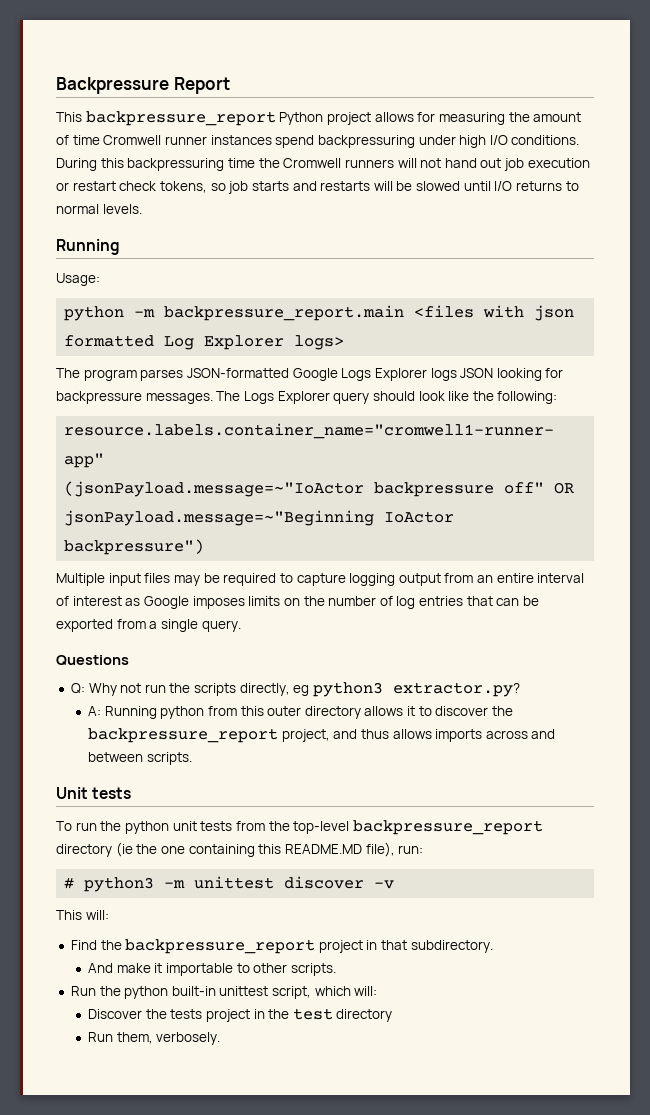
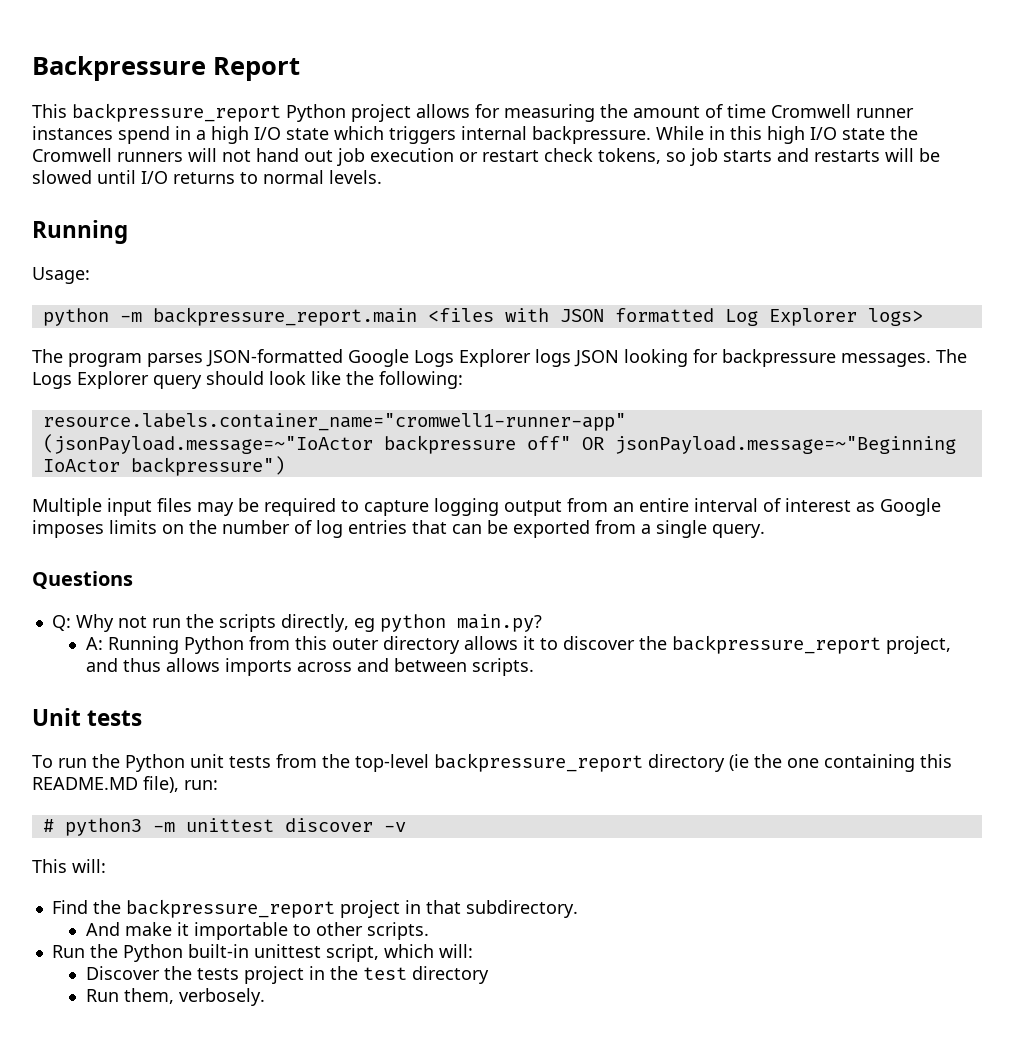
[317,135,580,148] [56,158,255,171] backpressuring under high I/O conditions. During this backpressuring time -> [175,126,885,144] in a high I/O state which triggers internal backpressure. While in this high I/O state
[534,305,575,321] json -> [559,309,604,322] JSON
[313,682,521,697] python3 extractor.py? -> [379,614,542,632] python main.py?
[160,706,205,719] python -> [183,636,244,654] Python
[124,821,169,834] python -> [125,754,185,772] Python
[124,986,169,999] python -> [122,944,183,962] Python

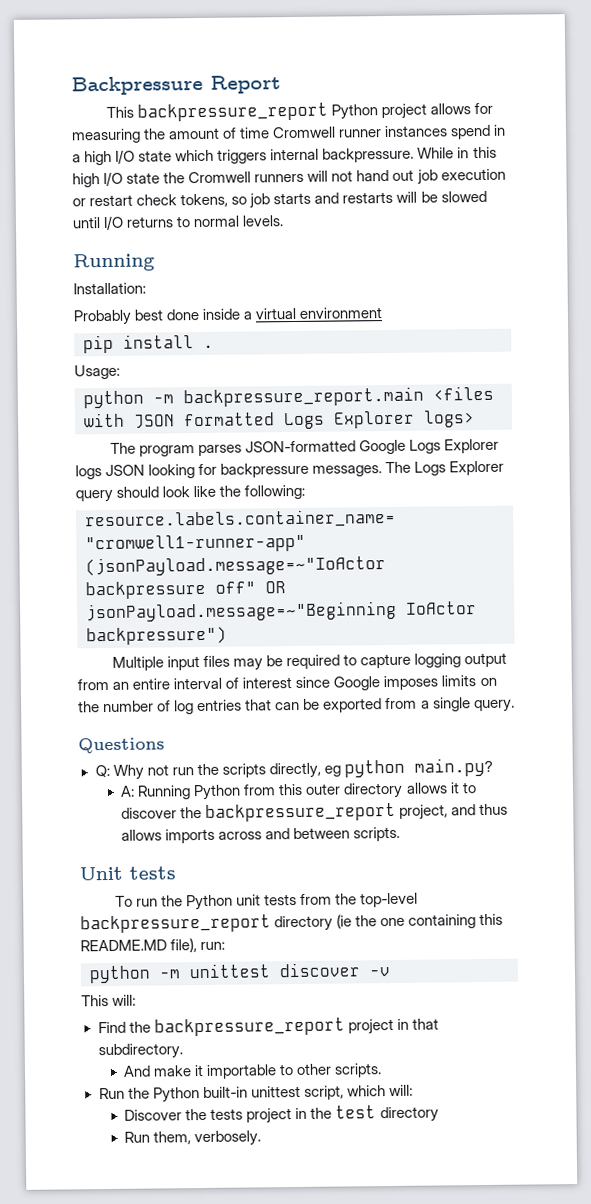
(128, 232) none -> [73,282,146,295] [73,307,383,326] [83,334,214,354] // Installation: // Probably best done inside a virtual environment // pip install .
[724,309,758,326] Log -> [283,412,325,430] Logs
[856,502,875,512] as -> [295,676,331,689] since
[42,818,142,836] # python3 -> [89,965,151,984] python

